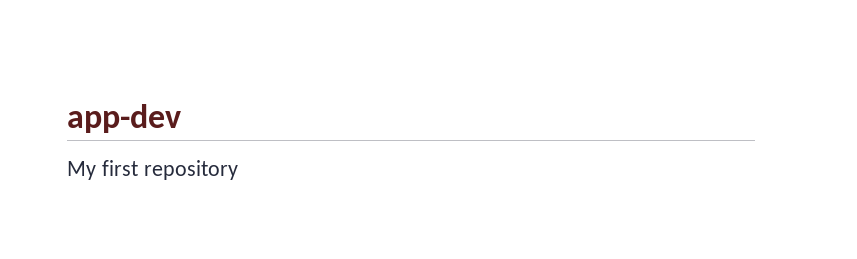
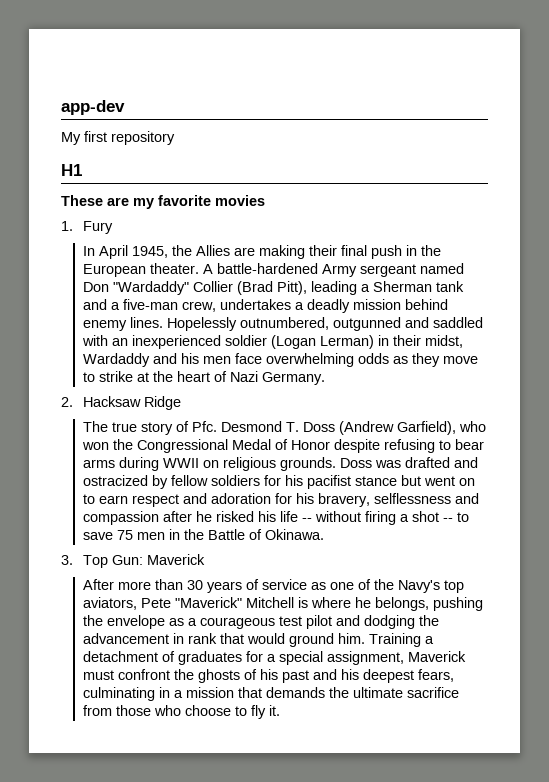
(238, 170) none -> [61,164,82,176] [61,195,265,209] [61,221,114,234] [83,245,442,259] [83,263,465,277] [83,281,465,295] [83,299,449,313] [83,317,484,331] [82,335,464,349] [83,353,479,367] [83,371,326,385] [61,396,182,410] [83,421,487,435] [82,439,485,453] [83,457,479,471] [83,475,476,489] [83,493,480,507] [83,511,470,525] [83,529,325,540] [61,554,206,568] [83,579,465,593] [83,597,484,611] [83,615,440,629] [83,633,435,647] [83,651,467,665] [83,669,455,683] [83,687,460,701] [83,705,281,719] // H1 // These are my favorite movies // 1. Fury // In April 1945, the Allies are making their final push in the European theater. A battle-hardened Army sergeant named Don "Wardaddy" Collier (Brad Pitt), leading a Sherman tank and a five-man crew, undertakes a deadly mission behind enemy lines. Hopelessly outnumbered, outgunned and saddled with an inexperienced soldier (Logan Lerman) in their midst, Wardaddy and his men face overwhelming odds as they move to strike at the heart of Nazi Germany. // 2. Hacksaw Ridge // The true story of Pfc. Desmond T. Doss (Andrew Garfield), who won the Congressional Medal of Honor despite refusing to bear arms during WWII on religious grounds. Doss was drafted and ostracized by fellow soldiers for his pacifist stance but went on to earn respect and adoration for his bravery, selflessness and compassion after he risked his life -- without firing a shot -- to save 75 men in the Battle of Okinawa. // 3. Top Gun: Maverick // After more than 30 years of service as one of the Navy's top aviators, Pete "Maverick" Mitchell is where he belongs, pushing the envelope as a courageous test pilot and dodging the advancement in rank that would ground him. Training a detachment of graduates for a special assignment, Maverick must confront the ghosts of his past and his deepest fears, culminating in a mission that demands the ultimate sacrifice from those who choose to fly it.

